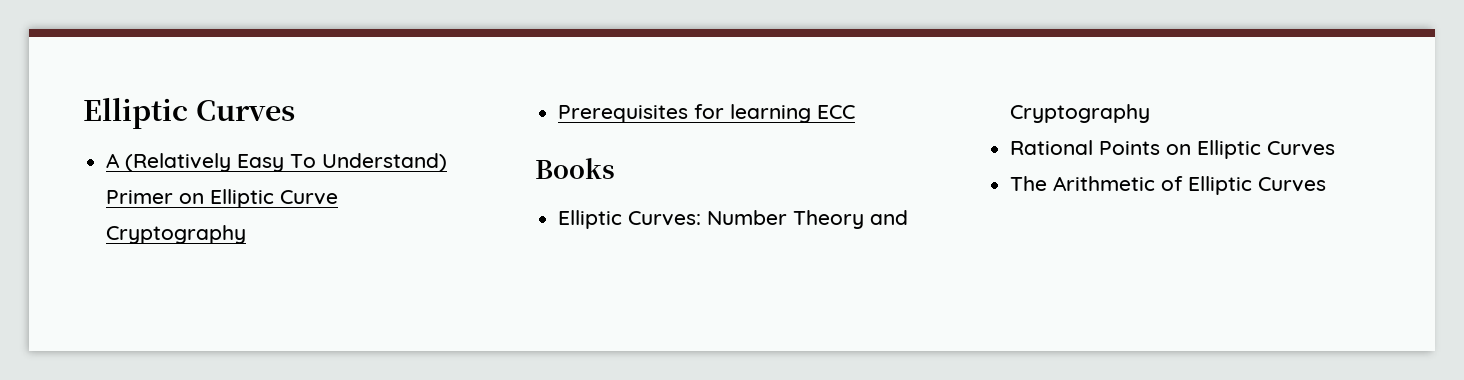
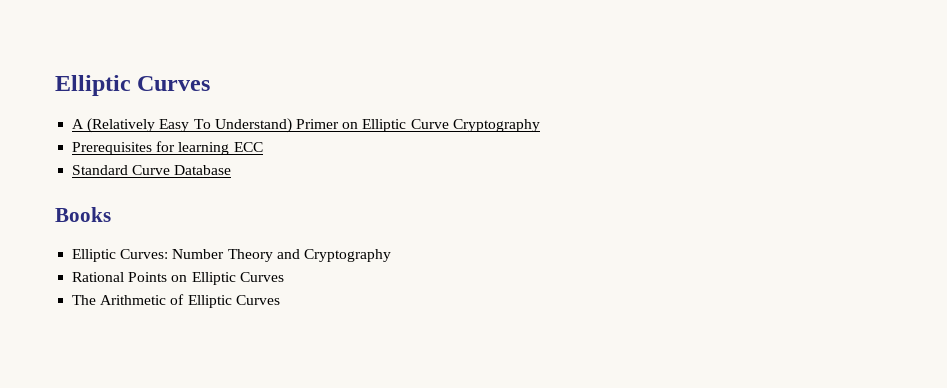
(856, 112) none -> [72,165,232,175] // Standard Curve Database

